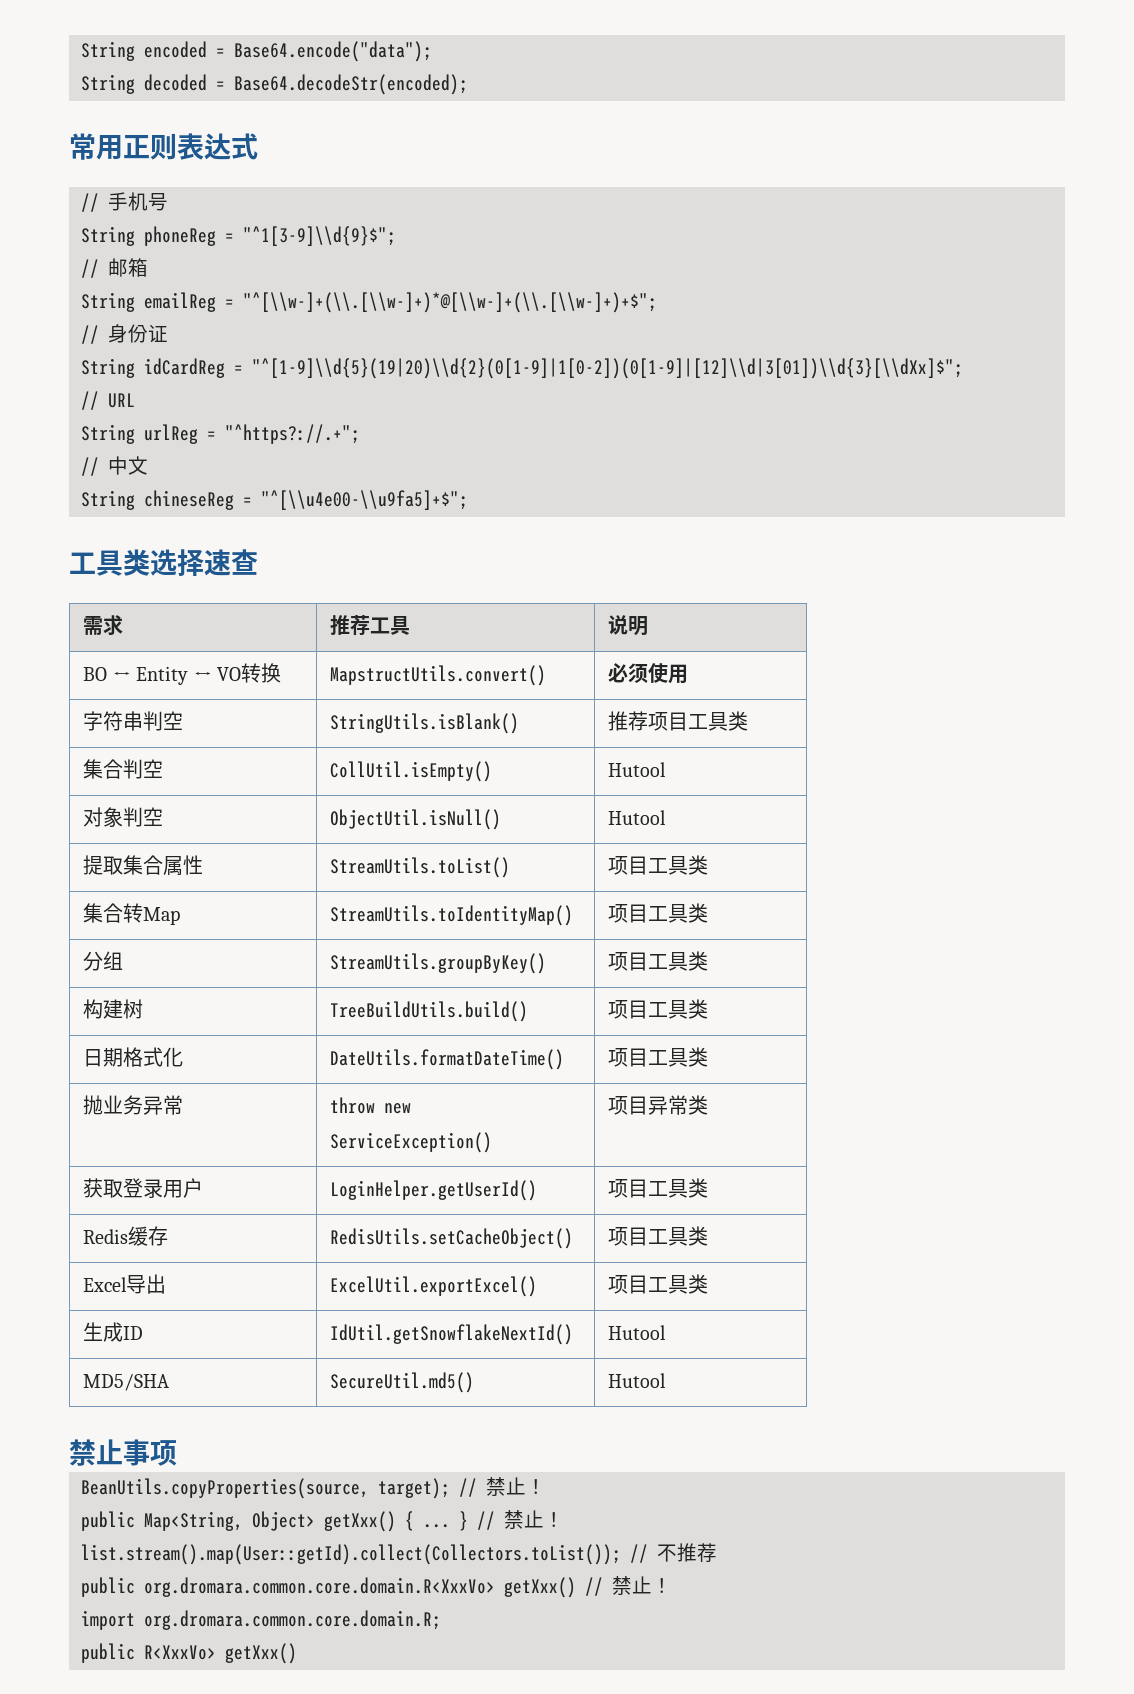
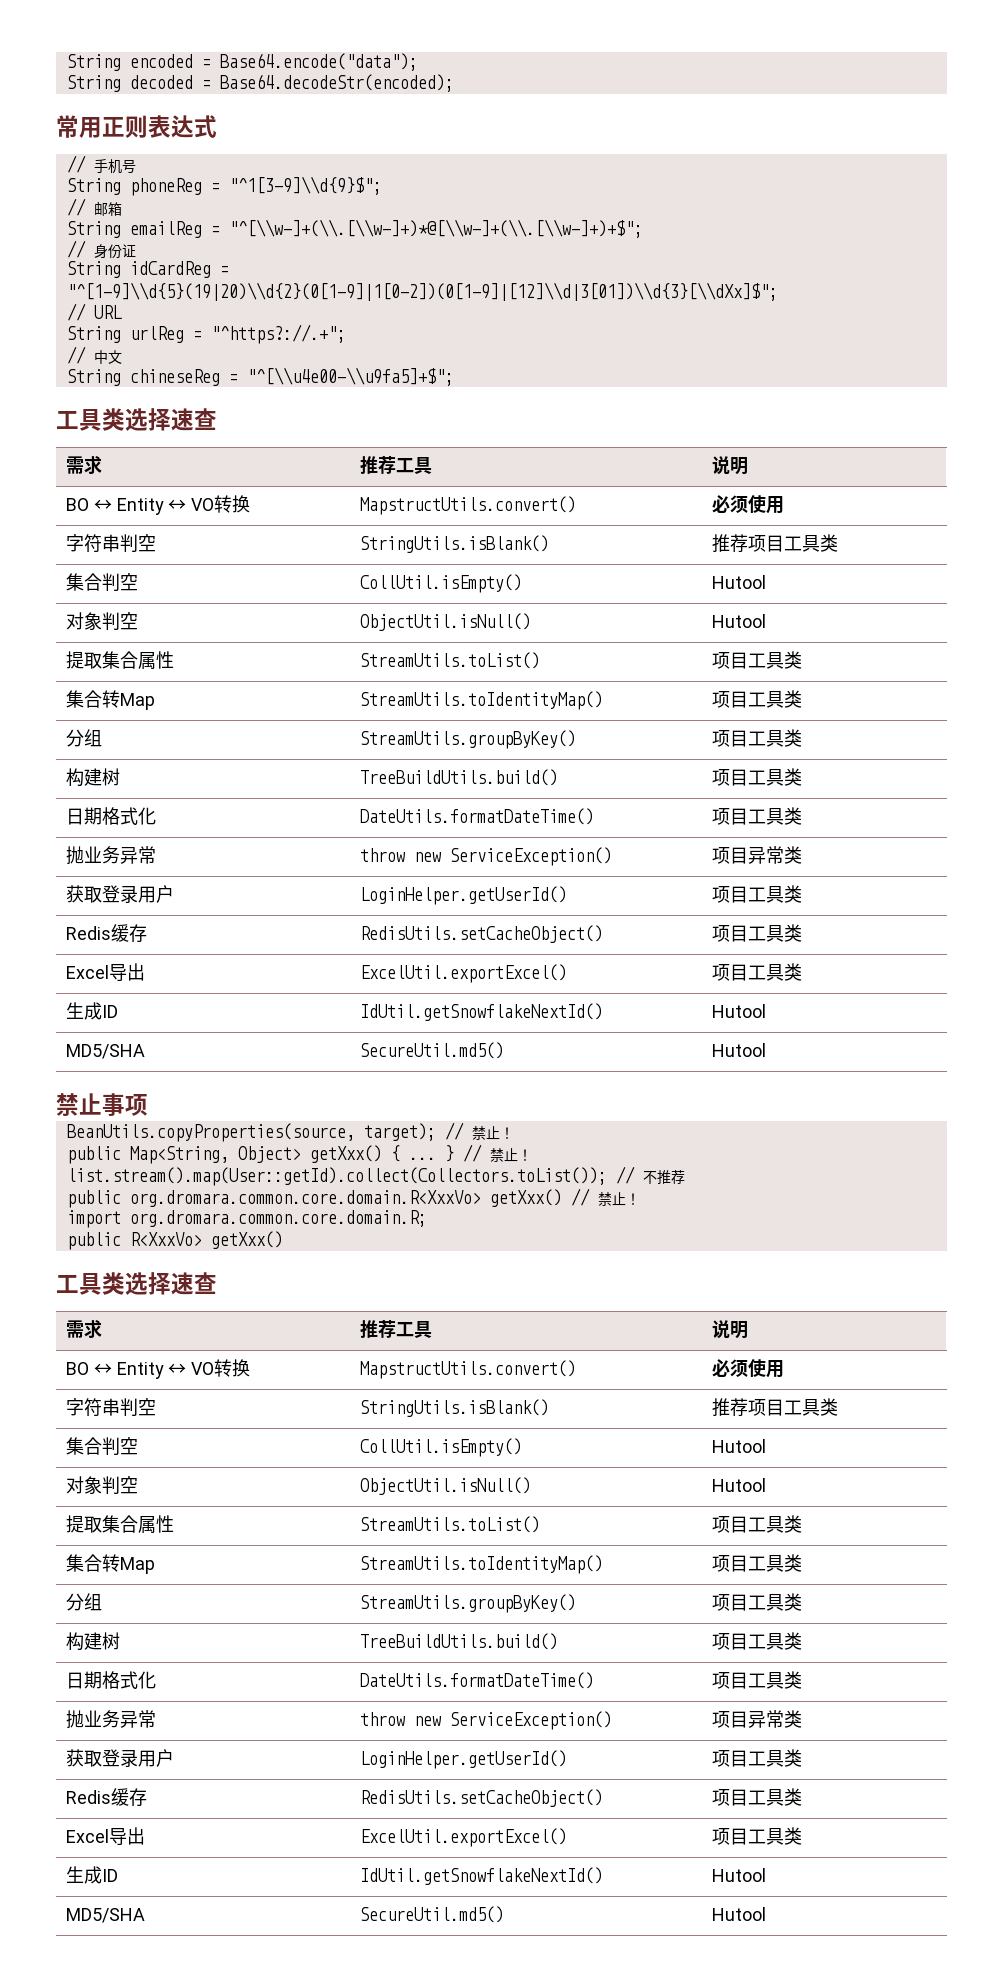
(297, 1653) none -> [56,1272,217,1295] [65,1319,102,1339] [359,1320,432,1338] [711,1320,748,1339] [65,1359,251,1379] [359,1360,576,1379] [711,1359,784,1378] [65,1398,156,1417] [359,1399,549,1417] [711,1398,838,1417] [65,1437,138,1455] [359,1438,522,1457] [711,1439,766,1453] [65,1476,138,1494] [359,1477,531,1495] [711,1478,766,1492] [65,1515,174,1533] [359,1516,540,1533] [711,1515,802,1533] [65,1554,155,1574] [359,1555,603,1574] [711,1554,802,1572] [65,1593,102,1611] [359,1594,576,1613] [711,1593,802,1611] [65,1632,120,1651] [359,1633,558,1650] [711,1632,802,1650] [65,1671,156,1689] [359,1672,594,1689] [711,1671,802,1689] [65,1710,156,1728] [359,1711,612,1730] [711,1710,802,1728] [65,1749,174,1767] [359,1750,567,1769] [711,1749,802,1767] [65,1788,147,1806] [359,1789,603,1807] [711,1788,802,1806] [65,1827,145,1845] [359,1828,567,1847] [711,1827,802,1845] [65,1866,118,1884] [359,1867,603,1885] [711,1868,766,1882] [65,1908,145,1923] [359,1906,504,1923] [711,1907,766,1921] // 工具类选择速查 // 需求 | 推荐工具 | 说明 // BO ↔ Entity ↔ VO转换 | MapstructUtils.convert() | 必须使用 // 字符串判空 | StringUtils.isBlank() | 推荐项目工具类 // 集合判空 | CollUtil.isEmpty() | Hutool // 对象判空 | ObjectUtil.isNull() | Hutool // 提取集合属性 | StreamUtils.toList() | 项目工具类 // 集合转Map | StreamUtils.toIdentityMap() | 项目工具类 // 分组 | StreamUtils.groupByKey() | 项目工具类 // 构建树 | TreeBuildUtils.build() | 项目工具类 // 日期格式化 | DateUtils.formatDateTime() | 项目工具类 // 抛业务异常 | throw new ServiceException() | 项目异常类 // 获取登录用户 | LoginHelper.getUserId() | 项目工具类 // Redis缓存 | RedisUtils.setCacheObject() | 项目工具类 // Excel导出 | ExcelUtil.exportExcel() | 项目工具类 // 生成ID | IdUtil.getSnowflakeNextId() | Hutool // MD5/SHA | SecureUtil.md5() | Hutool

